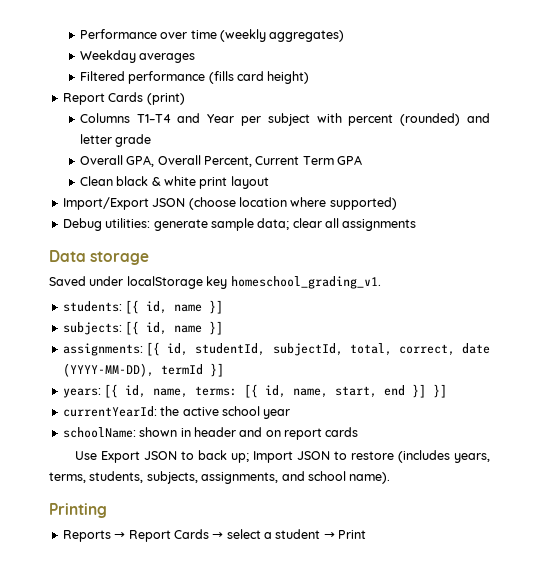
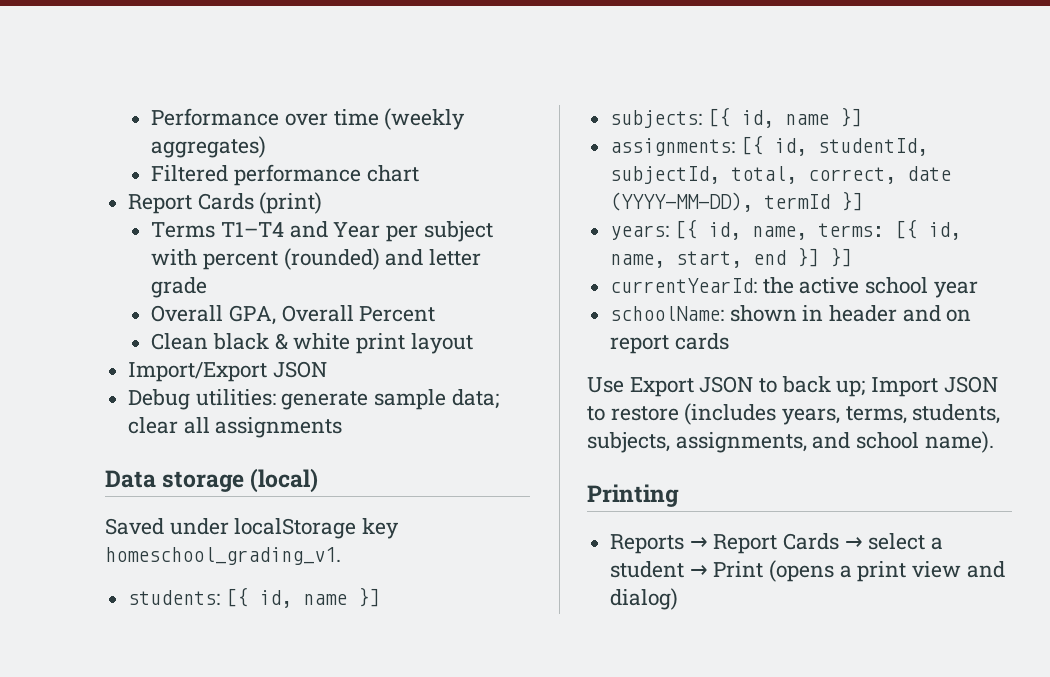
[79,50,196,63] // Weekday averages -> (267, 147) none
[208,71,310,84] (fills card height) -> [366,165,419,182] chart
[79,113,130,123] Columns -> [151,222,216,238] Terms
[203,155,363,167] Percent, Current Term GPA -> [359,306,436,322] Percent
[188,197,397,210] (choose location where supported) -> (327, 369) none
(150, 258) none -> [250,468,319,493] (local)
(367, 534) none -> [769,560,1005,582] [610,588,679,610] (opens a print view and dialog)

